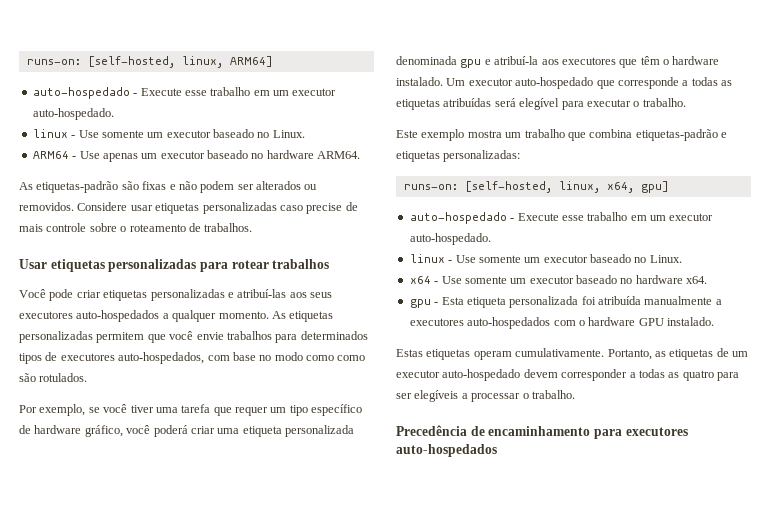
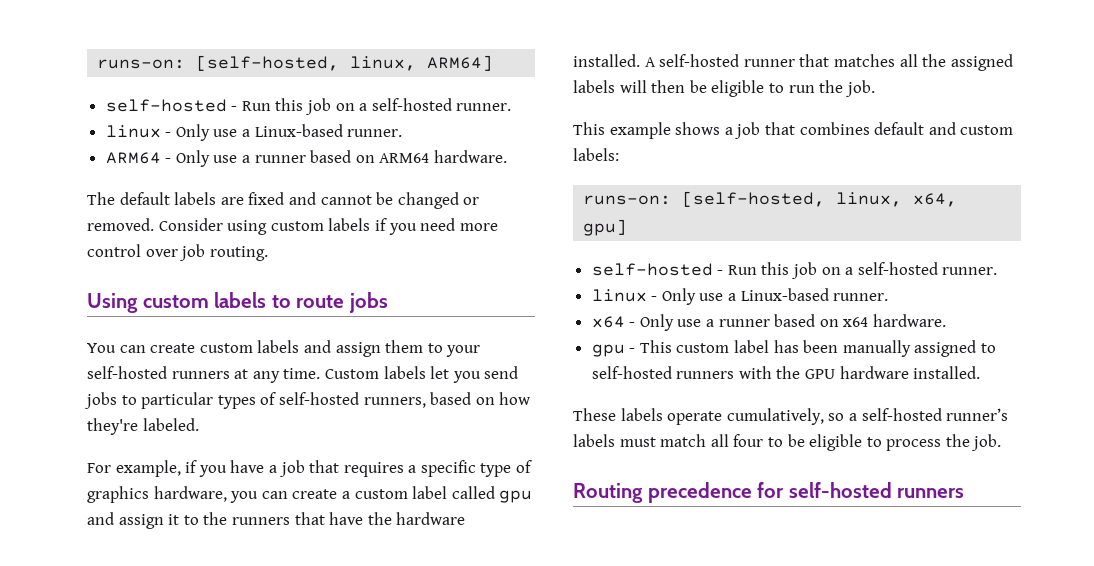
[32,87,337,99] [32,108,114,120] [32,129,305,138] [32,150,361,162] [19,181,318,193] [19,202,358,214] [19,223,253,232] [19,259,330,272] [19,289,332,301] [19,310,334,322] [19,331,368,343] [19,352,366,364] [19,373,88,382] [19,404,363,416] [19,425,354,437] [396,56,720,68] [396,77,732,89] [396,98,686,110] [396,129,727,141] [396,150,521,162] auto-hospedado - Execute esse trabalho em um executor auto-hospedado. // linux - Use somente um executor baseado no Linux. // ARM64 - Use apenas um executor baseado no hardware ARM64. // As etiquetas-padrão são fixas e não podem ser alterados ou removidos. Considere usar etiquetas personalizadas caso precise de mais controle sobre o roteamento de trabalhos. // Usar etiquetas personalizadas para rotear trabalhos // Você pode criar etiquetas personalizadas e atribuí-las aos seus executores auto-hospedados a qualquer momento. As etiquetas personalizadas permitem que você envie trabalhos para determinados tipos de executores auto-hospedados, com base no modo como como são rotulados. // Por exemplo, se você tiver uma tarefa que requer um tipo específico de hardware gráfico, você poderá criar uma etiqueta personalizada denominada gpu e atribuí-la aos executores que têm o hardware instalado. Um executor auto-hospedado que corresponde a todas as etiquetas atribuídas será elegível para executar o trabalho. // Este exemplo mostra um trabalho que combina etiquetas-padrão e etiquetas personalizadas: -> [105,98,512,115] [105,124,403,141] [105,150,508,167] [87,192,480,209] [87,218,498,235] [87,244,268,261] [87,292,388,313] [87,340,481,357] [87,366,519,383] [84,392,531,409] [87,418,199,435] [87,460,533,477] [87,486,533,503] [87,512,466,529] [573,54,1013,71] [573,80,875,97] [573,122,1014,139] [573,148,619,161] self-hosted - Run this job on a self-hosted runner. // linux - Only use a Linux-based runner. // ARM64 - Only use a runner based on ARM64 hardware. // The default labels are fixed and cannot be changed or removed. Consider using custom labels if you need more control over job routing. // Using custom labels to route jobs // You can create custom labels and assign them to your self-hosted runners at any time. Custom labels let you send jobs to particular types of self-hosted runners, based on how they're labeled. // For example, if you have a job that requires a specific type of graphics hardware, you can create a custom label called gpu and assign it to the runners that have the hardware installed. A self-hosted runner that matches all the assigned labels will then be eligible to run the job. // This example shows a job that combines default and custom labels:
[409,212,714,224] [409,233,491,245] [409,254,682,263] [409,275,708,284] [409,296,722,308] [409,317,714,329] [396,348,748,360] [396,369,739,381] [396,390,575,402] [396,425,688,439] [396,444,497,457] auto-hospedado - Execute esse trabalho em um executor auto-hospedado. // linux - Use somente um executor baseado no Linux. // x64 - Use somente um executor baseado no hardware x64. // gpu - Esta etiqueta personalizada foi atribuída manualmente a executores auto-hospedados com o hardware GPU instalado. // Estas etiquetas operam cumulativamente. Portanto, as etiquetas de um executor auto-hospedado devem corresponder a todas as quatro para ser elegíveis a processar o trabalho. // Precedência de encaminhamento para executores auto-hospedados -> [591,262,998,279] [591,288,889,305] [591,314,947,331] [591,340,997,357] [591,366,981,379] [573,408,1009,425] [573,434,1002,451] [573,482,965,503] self-hosted - Run this job on a self-hosted runner. // linux - Only use a Linux-based runner. // x64 - Only use a runner based on x64 hardware. // gpu - This custom label has been manually assigned to self-hosted runners with the GPU hardware installed. // These labels operate cumulatively, so a self-hosted runner’s labels must match all four to be eligible to process the job. // Routing precedence for self-hosted runners

